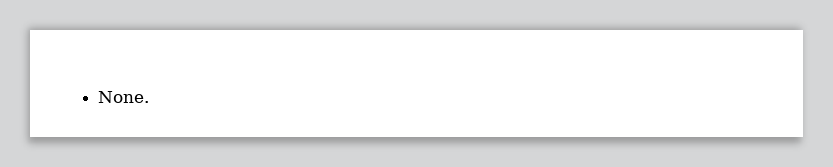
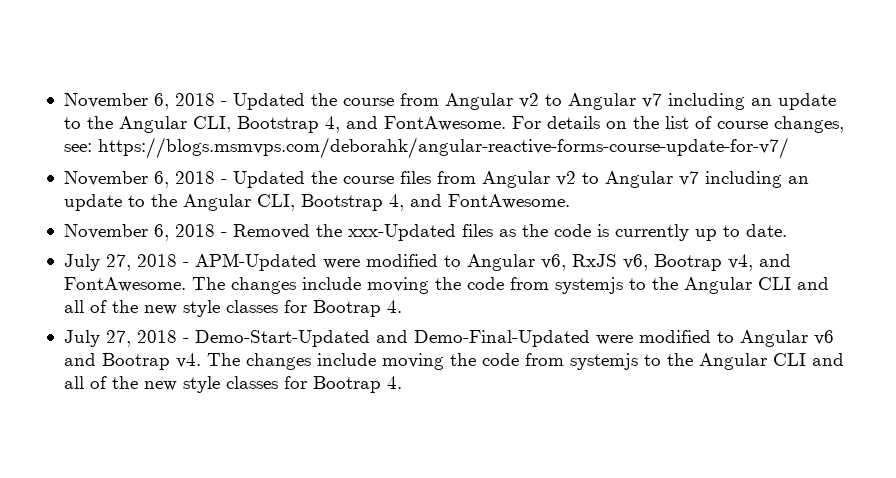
[98,91,150,103] None. -> [63,93,836,110] [63,116,844,133] [63,137,789,159] [63,171,809,188] [63,194,570,211] [63,224,787,241] [63,253,791,271] [63,277,829,294] [63,300,402,317] [63,330,834,347] [63,353,844,370] [63,376,402,393] November 6, 2018 - Updated the course from Angular v2 to Angular v7 including an update to the Angular CLI, Bootstrap 4, and FontAwesome. For details on the list of course changes, see: https://blogs.msmvps.com/deborahk/angular-reactive-forms-course-update-for-v7/ // November 6, 2018 - Updated the course files from Angular v2 to Angular v7 including an update to the Angular CLI, Bootstrap 4, and FontAwesome. // November 6, 2018 - Removed the xxx-Updated files as the code is currently up to date. // July 27, 2018 - APM-Updated were modified to Angular v6, RxJS v6, Bootrap v4, and FontAwesome. The changes include moving the code from systemjs to the Angular CLI and all of the new style classes for Bootrap 4. // July 27, 2018 - Demo-Start-Updated and Demo-Final-Updated were modified to Angular v6 and Bootrap v4. The changes include moving the code from systemjs to the Angular CLI and all of the new style classes for Bootrap 4.

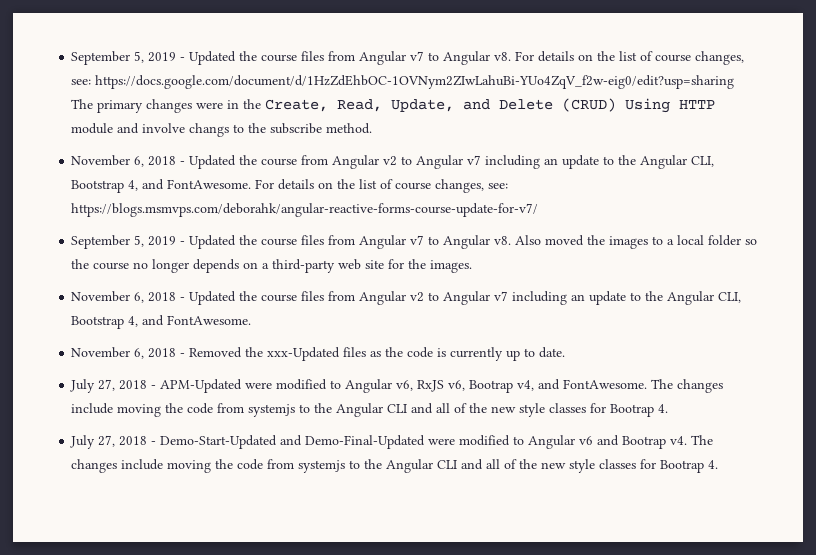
(63, 100) none -> [71,51,745,65] [71,75,735,89] [71,98,716,113] [71,123,373,137] September 5, 2019 - Updated the course files from Angular v7 to Angular v8. For details on the list of course changes, see: https://docs.google.com/document/d/1HzZdEhbOC-1OVNym2ZIwLahuBi-YUo4ZqV_f2w-eig0/edit?usp=sharing The primary changes were in the Create, Read, Update, and Delete (CRUD) Using HTTP module and involve changs to the subscribe method. //
(789, 148) none -> [71,235,758,249] [71,259,473,273] // September 5, 2019 - Updated the course files from Angular v7 to Angular v8. Also moved the images to a local folder so the course no longer depends on a third-party web site for the images.

